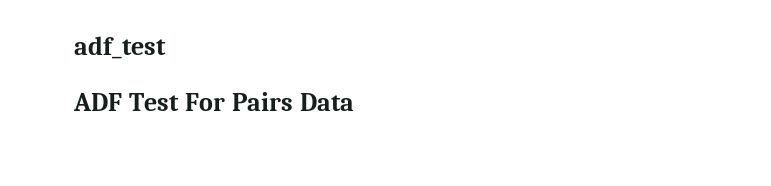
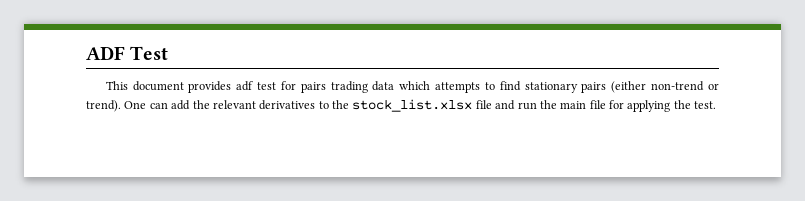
[74,36,166,59] adf_test // -> (86, 53) none
[185,92,355,111] For Pairs Data -> [105,81,719,93] [86,99,717,112] // This document provides adf test for pairs trading data which attempts to find stationary pairs (either non-trend or trend). One can add the relevant derivatives to the stock_list.xlsx file and run the main file for applying the test.

